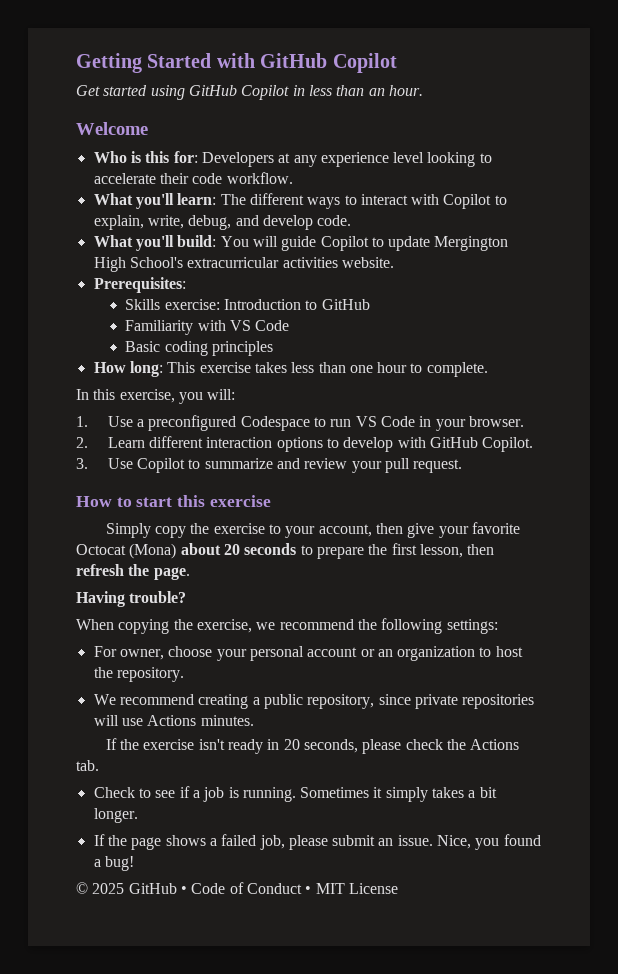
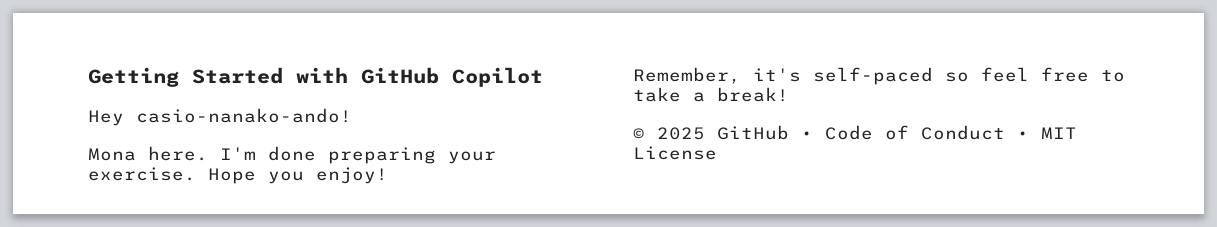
[76,85,423,100] [76,122,148,135] [93,151,492,167] [93,172,293,184] [93,193,507,209] [93,215,352,230] [93,235,509,251] [93,257,394,272] [93,277,186,293] [125,299,370,310] [125,320,290,335] [125,341,274,356] [93,361,488,377] [76,389,236,404] [76,415,524,431] [76,436,534,452] [76,458,463,473] [76,495,271,507] [105,522,520,538] [76,543,495,559] [76,564,190,580] [76,591,187,607] [76,618,498,634] [93,646,523,661] [93,667,184,682] [93,694,535,709] [93,715,254,726] [105,738,520,754] [76,760,99,771] [93,786,497,802] [93,808,138,823] [93,834,541,850] [93,856,134,871] Get started using GitHub Copilot in less than an hour. // Welcome // Who is this for: Developers at any experience level looking to accelerate their code workflow. // What you'll learn: The different ways to interact with Copilot to explain, write, debug, and develop code. // What you'll build: You will guide Copilot to update Mergington High School's extracurricular activities website. // Prerequisites: // Skills exercise: Introduction to GitHub // Familiarity with VS Code // Basic coding principles // How long: This exercise takes less than one hour to complete. // In this exercise, you will: // 1. Use a preconfigured Codespace to run VS Code in your browser. // 2. Learn different interaction options to develop with GitHub Copilot. // 3. Use Copilot to summarize and review your pull request. // How to start this exercise // Simply copy the exercise to your account, then give your favorite Octocat (Mona) about 20 seconds to prepare the first lesson, then refresh the page. // Having trouble? // When copying the exercise, we recommend the following settings: // For owner, choose your personal account or an organization to host the repository. // We recommend creating a public repository, since private repositories will use Actions minutes. // If the exercise isn't ready in 20 seconds, please check the Actions tab. // Check to see if a job is running. Sometimes it simply takes a bit longer. // If the page shows a failed job, please submit an issue. Nice, you found a bug! -> [88,108,352,126] [88,146,496,164] [88,167,388,184] [633,67,1125,85] [633,87,789,102] Hey casio-nanako-ando! // Mona here. I'm done preparing your exercise. Hope you enjoy! // Remember, it's self-paced so feel free to take a break!

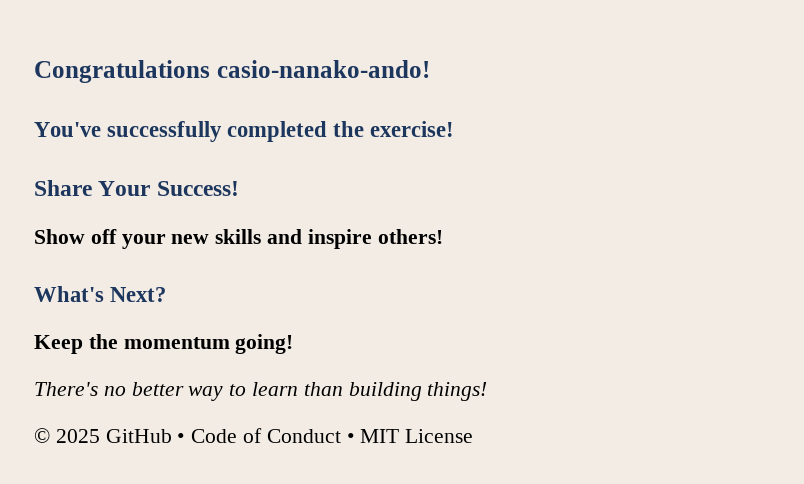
[88,67,543,87] [88,108,352,126] [88,146,496,164] [88,167,388,184] [633,67,1125,85] [633,87,789,102] Getting Started with GitHub Copilot // Hey casio-nanako-ando! // Mona here. I'm done preparing your exercise. Hope you enjoy! // Remember, it's self-paced so feel free to take a break! -> [34,60,430,83] [34,121,455,142] [34,180,239,196] [34,229,443,249] [34,286,167,302] [34,334,294,354] [34,382,488,401] Congratulations casio-nanako-ando! // You've successfully completed the exercise! // Share Your Success! // Show off your new skills and inspire others! // What's Next? // Keep the momentum going! // There's no better way to learn than building things!

